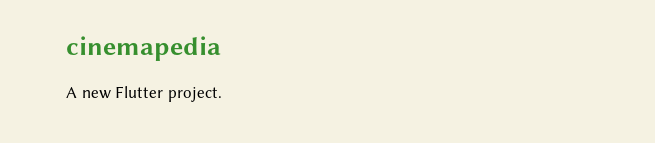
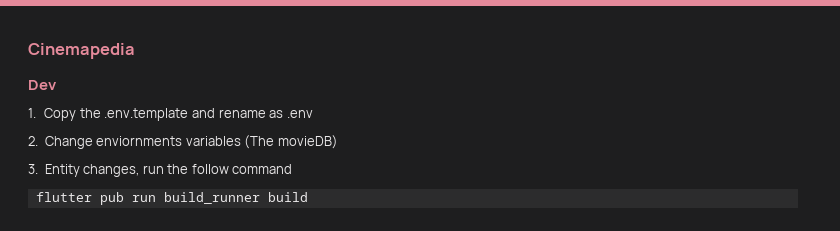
[66,36,221,61] [66,86,222,102] cinemapedia // A new Flutter project. -> [28,43,135,59] [28,80,56,90] [28,108,313,121] [28,135,338,149] [28,164,293,177] [35,192,308,205] Cinemapedia // Dev // 1. Copy the .env.template and rename as .env // 2. Change enviornments variables (The movieDB) // 3. Entity changes, run the follow command // flutter pub run build_runner build

